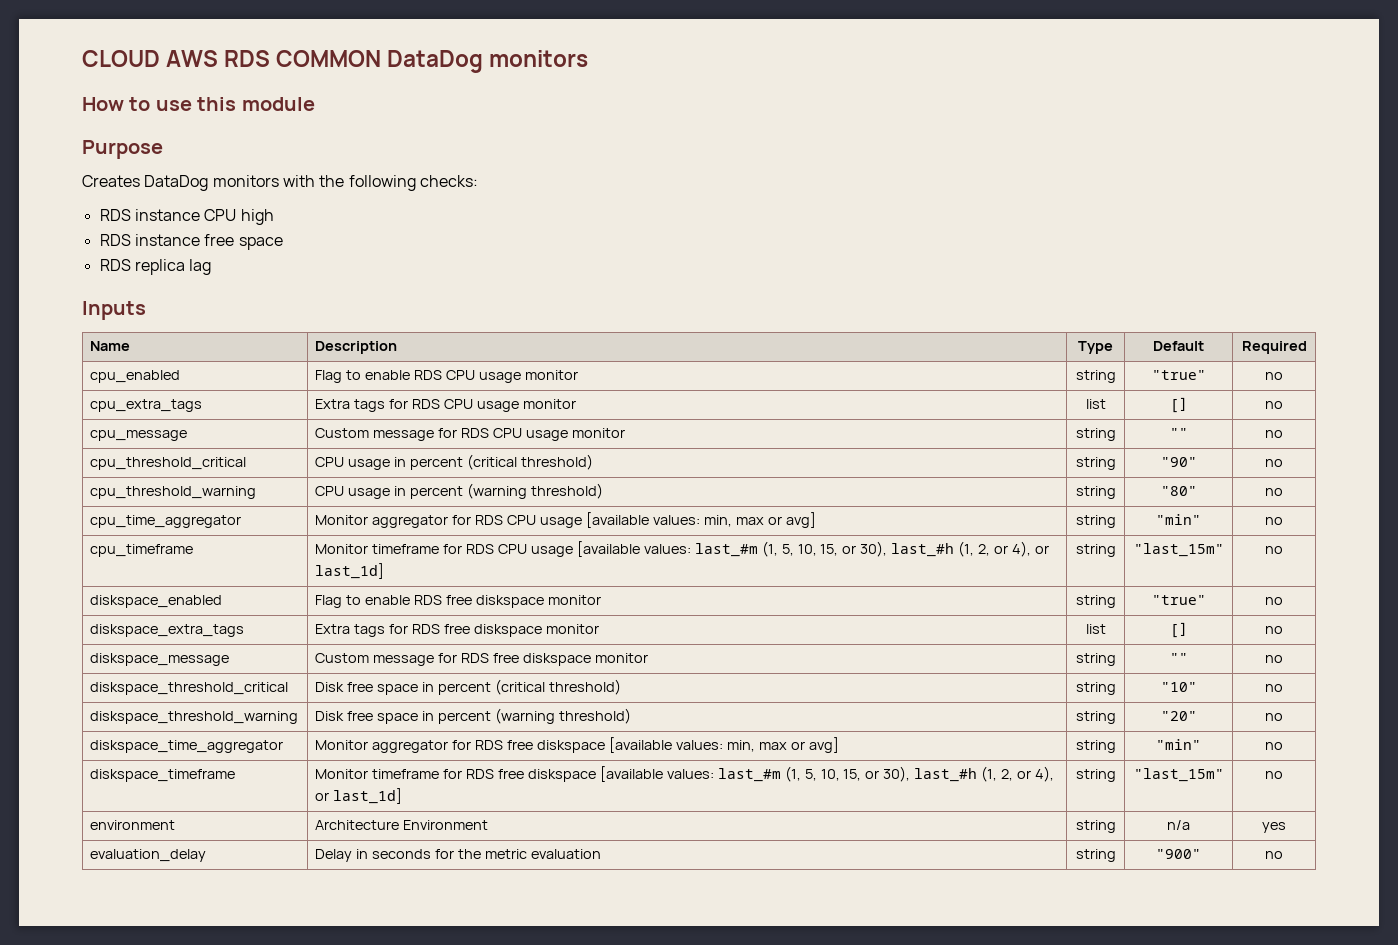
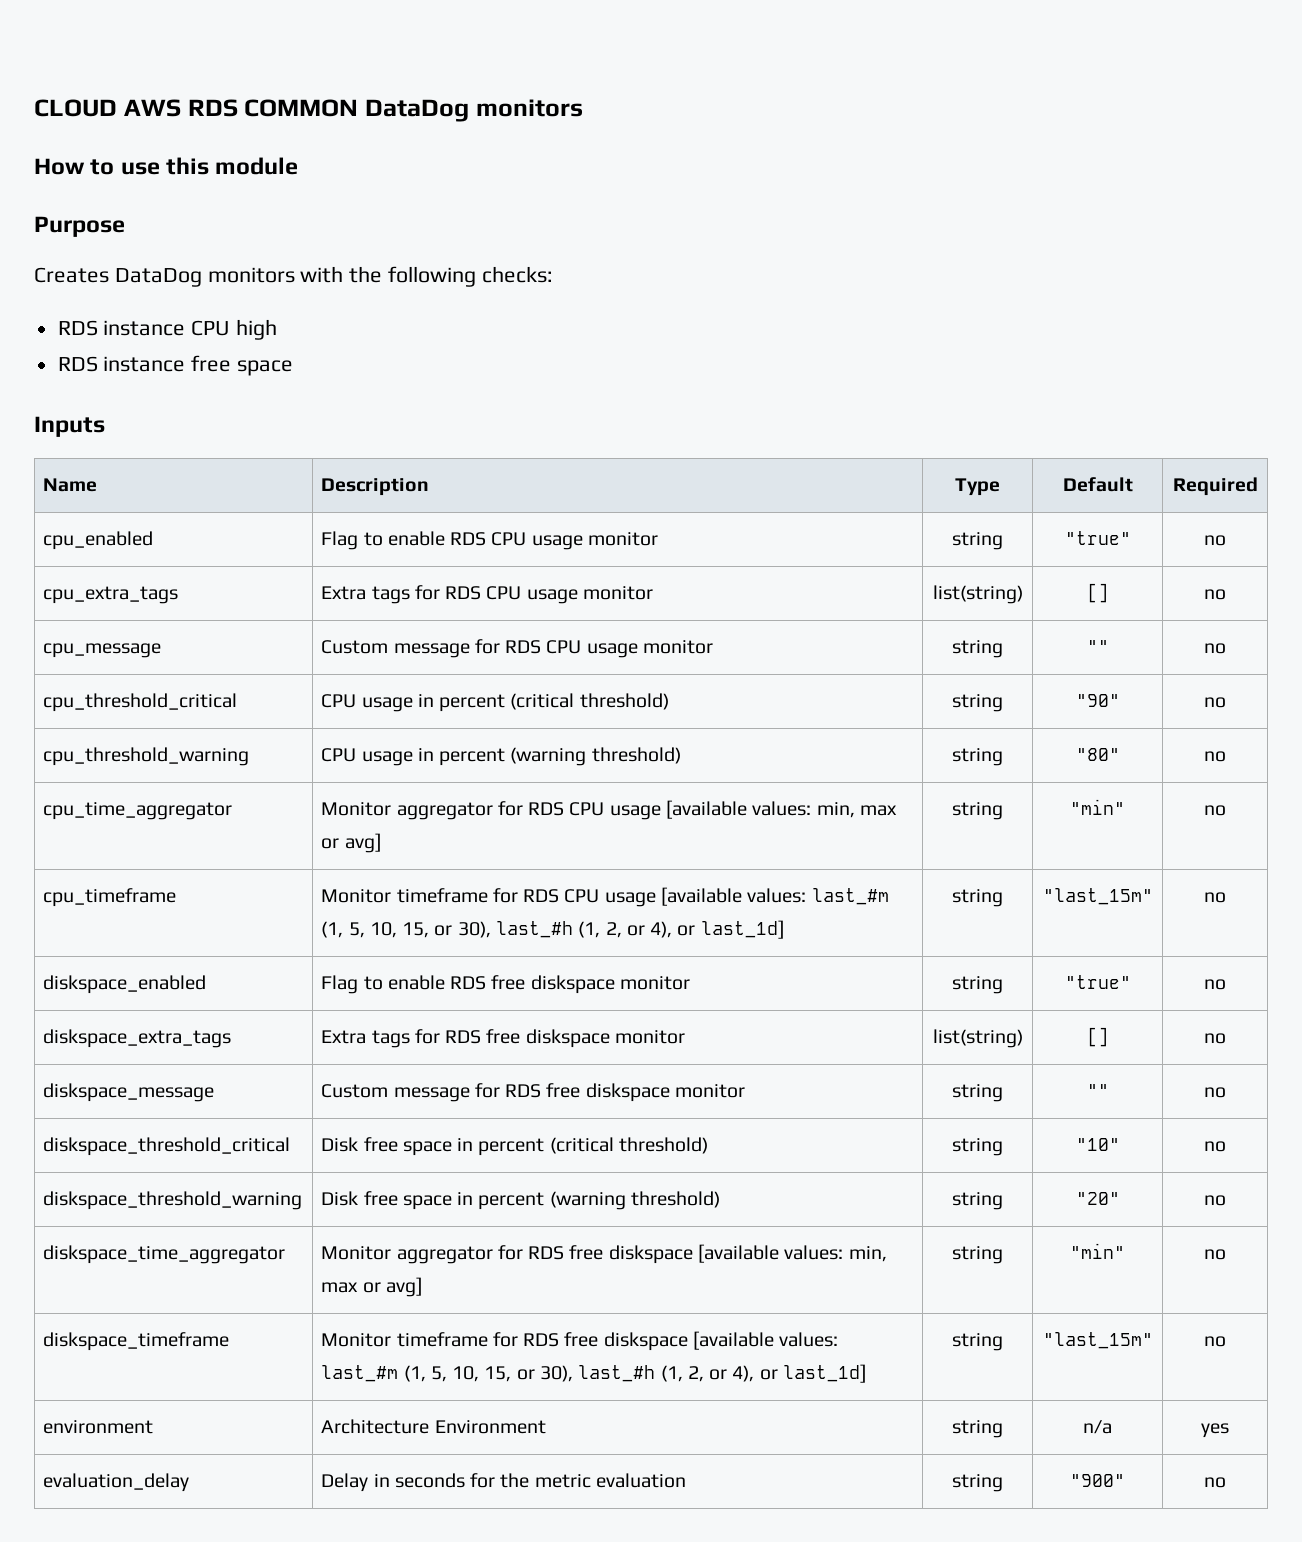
[99,259,212,275] // RDS replica lag -> (294, 368) none
[1085,399,1106,409] list -> [932,585,1023,604] list(string)
[1085,624,1106,634] list -> [932,1029,1023,1048] list(string)

